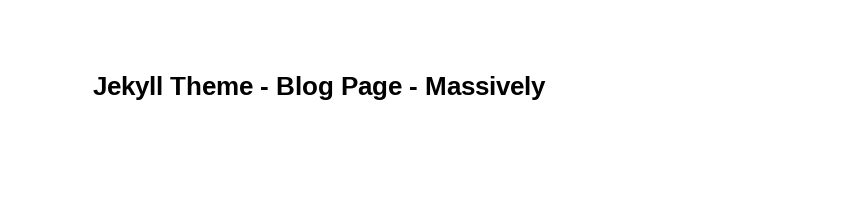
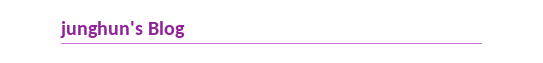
[93,76,547,100] Jekyll Theme - Blog Page - Massively -> [60,21,186,38] junghun's Blog

